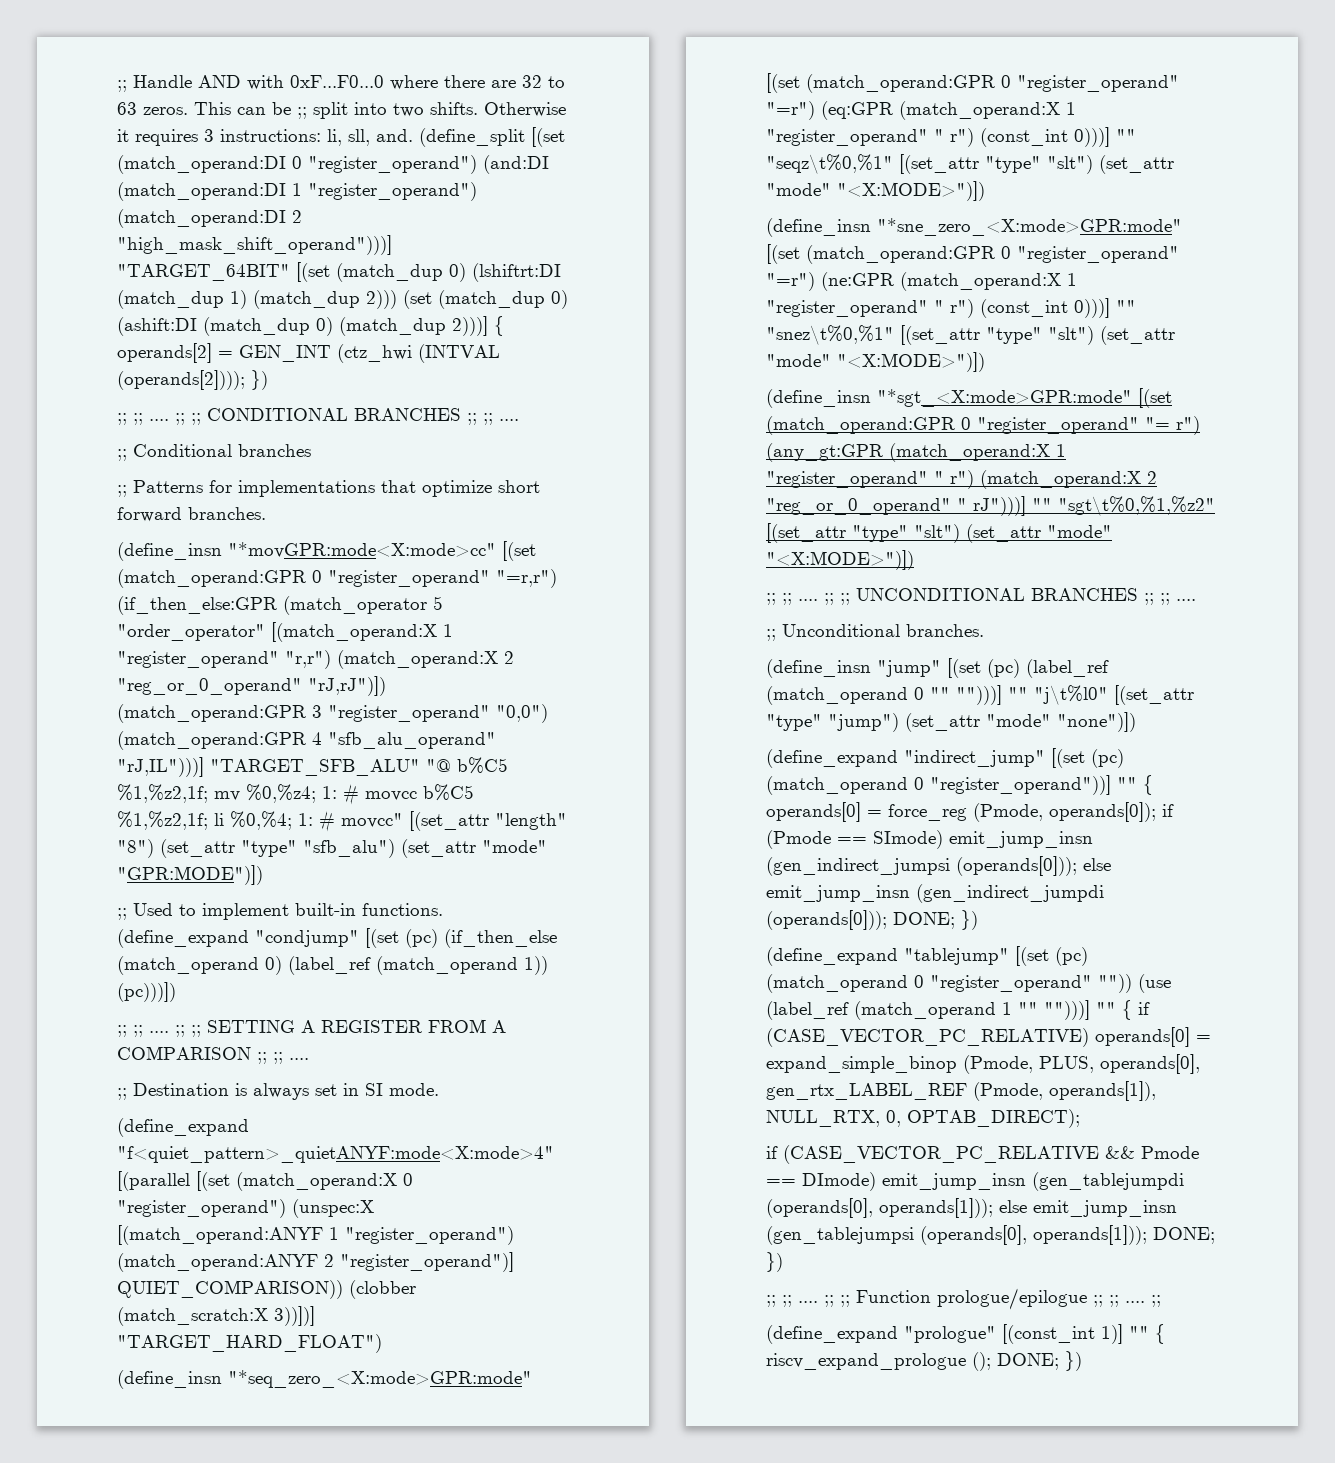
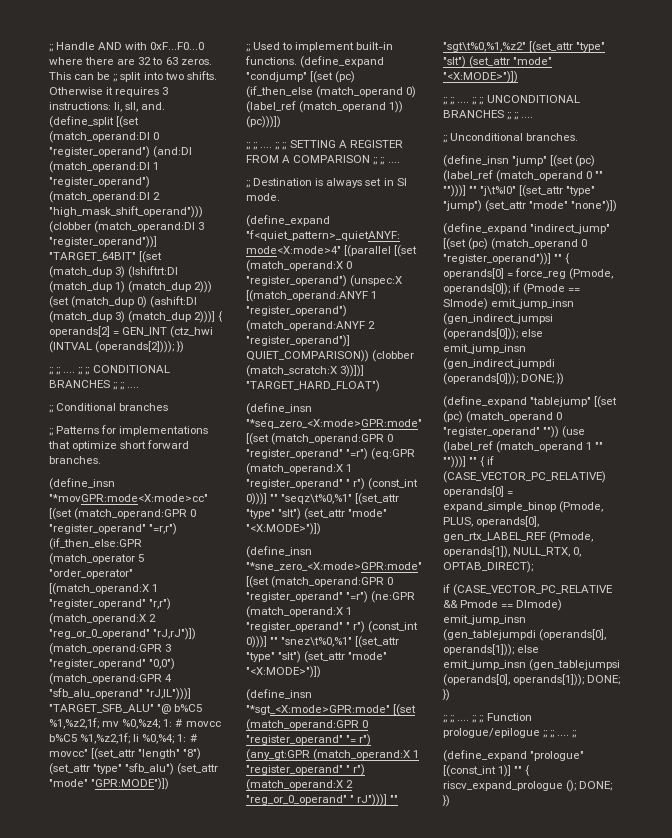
[117,235,392,255] "high_mask_shift_operand")))] -> [49,206,203,218] [49,221,205,233] [49,236,157,248] "high_mask_shift_operand"))) (clobber (match_operand:DI 3 "register_operand"))]
[449,263,466,282] 0) -> [115,266,126,278] 3)
[316,317,333,336] 0) -> [115,311,126,323] 3)

